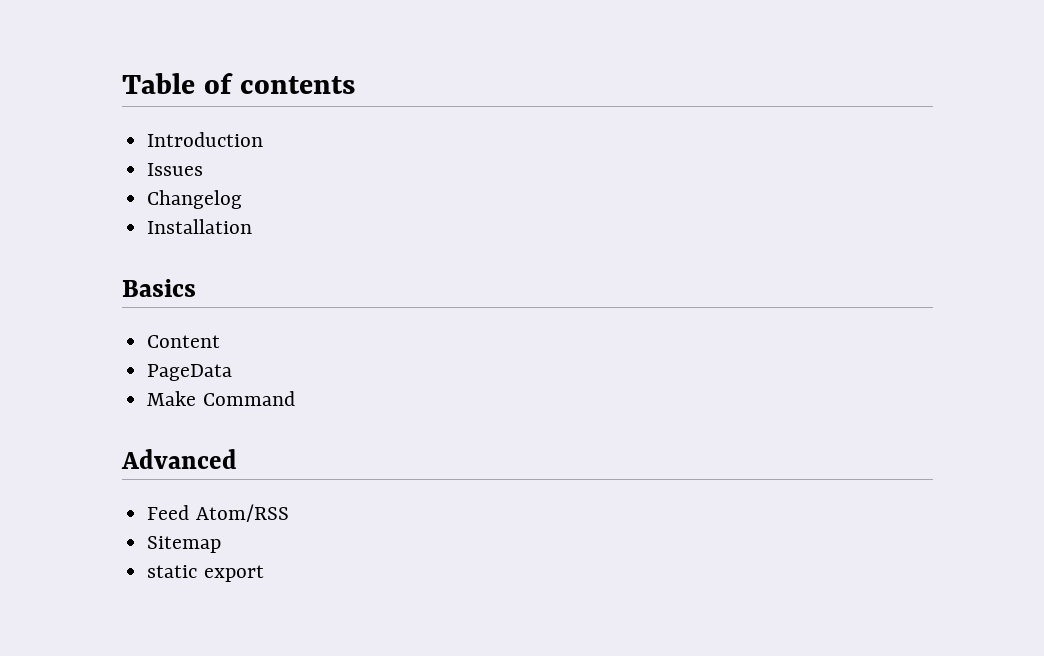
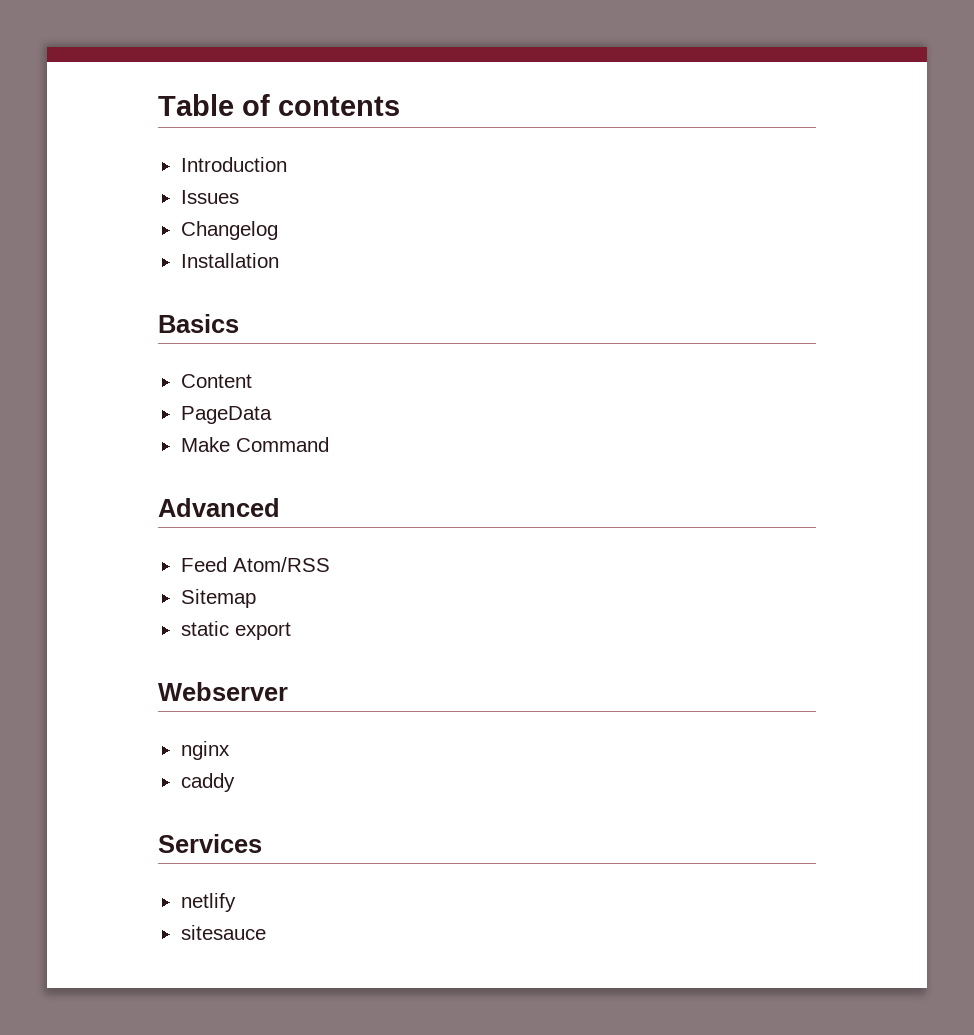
(264, 573) none -> [158,682,288,701] [180,741,230,760] [180,773,235,792] [158,834,262,853] [180,893,236,912] [180,925,266,940] // Webserver // nginx // caddy // Services // netlify // sitesauce

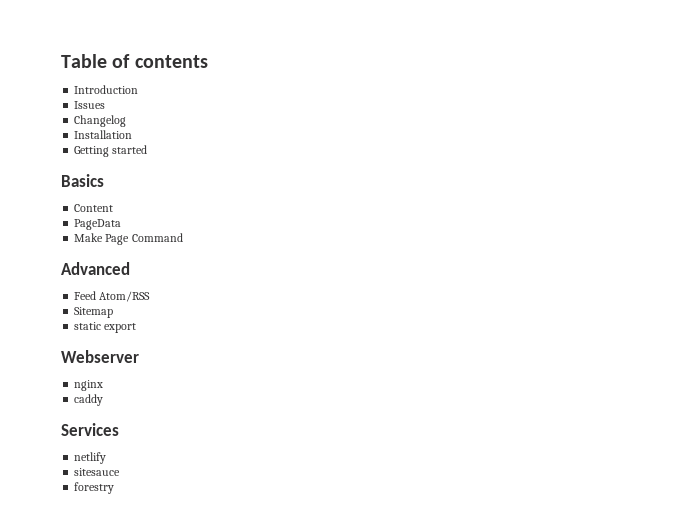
(279, 260) none -> [74,145,148,157] // Getting started
(230, 444) none -> [105,234,130,245] Page
(266, 932) none -> [74,482,115,494] // forestry

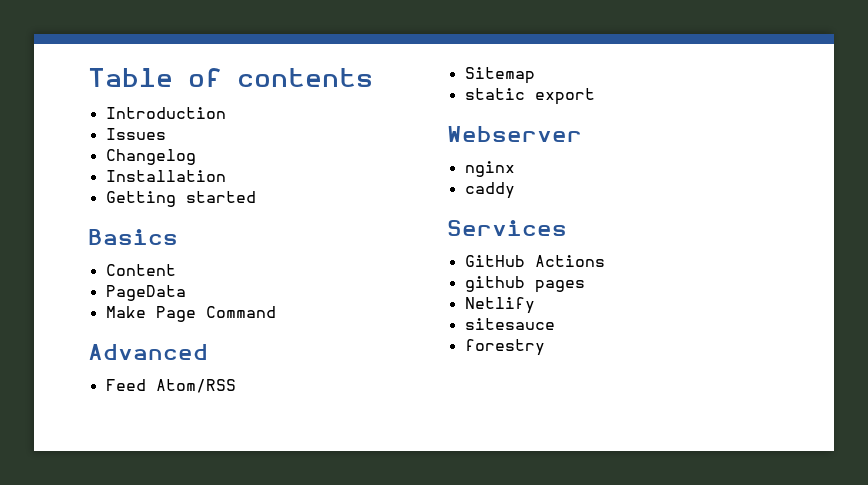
[74,452,107,464] netlify -> [464,255,605,267] [464,276,585,293] [464,297,535,314] GitHub Actions // github pages // Netlify

